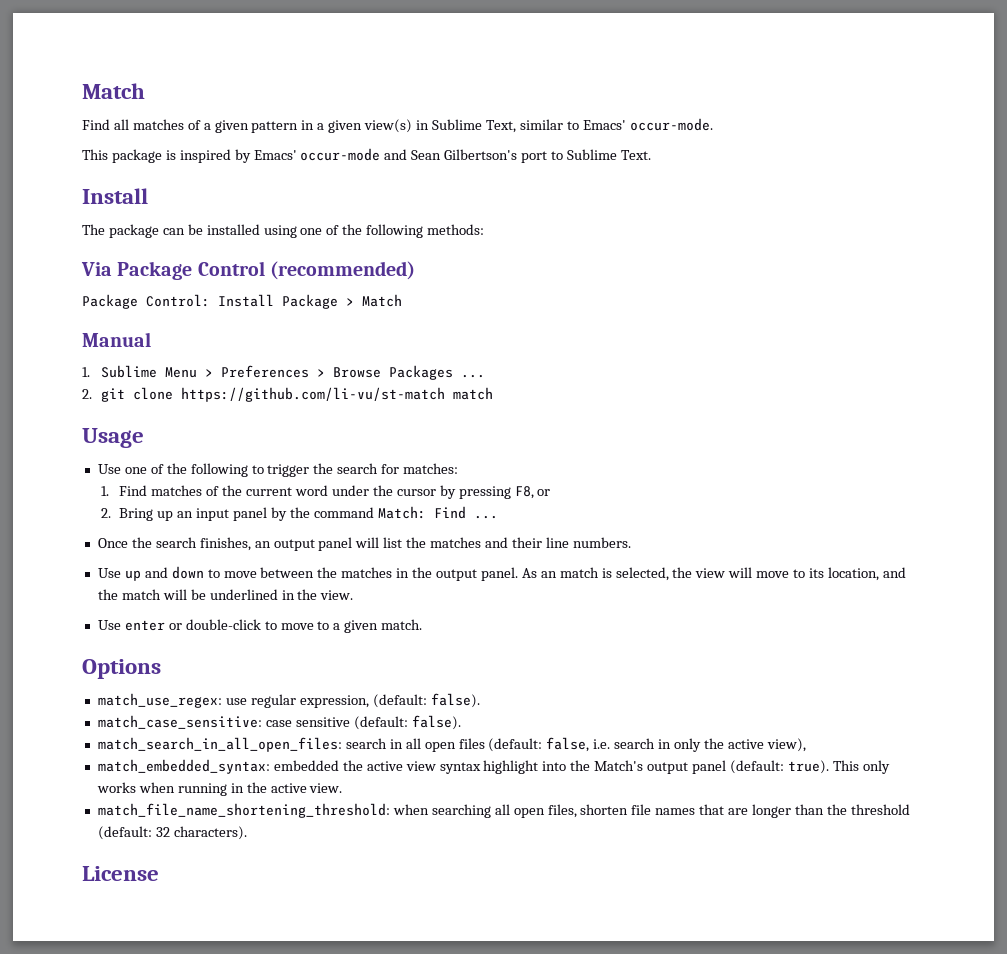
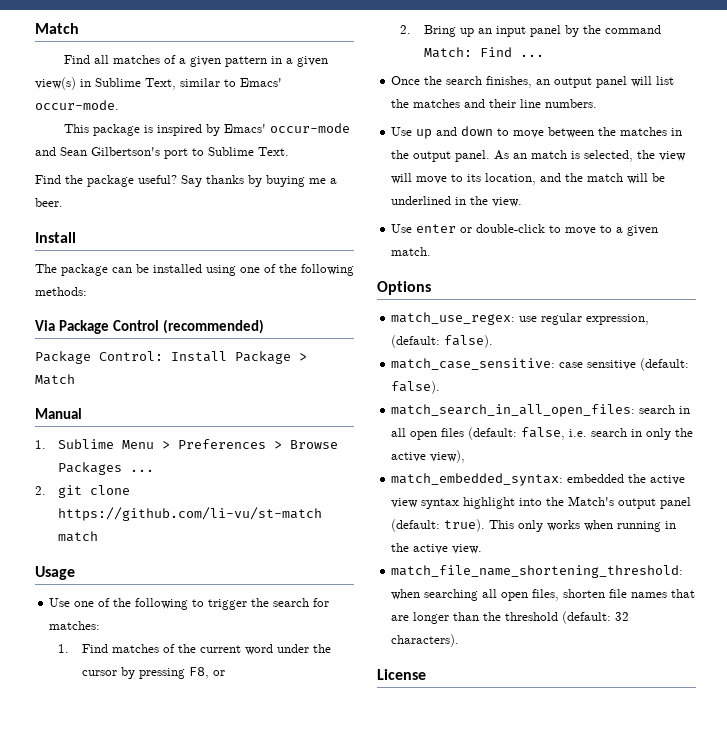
(651, 155) none -> [35,175,337,187] [35,198,63,207] // Find the package useful? Say thanks by buying me a beer.

